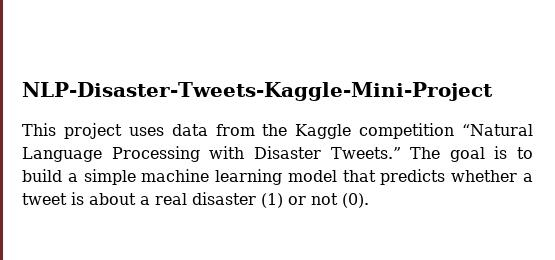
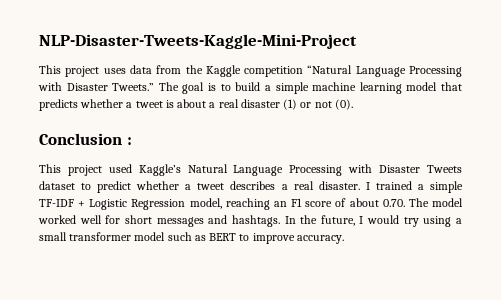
(369, 200) none -> [39,133,132,145] [39,164,462,176] [39,181,463,193] [39,198,463,210] [38,215,463,227] [39,232,344,244] // Conclusion : // This project used Kaggle’s Natural Language Processing with Disaster Tweets dataset to predict whether a tweet describes a real disaster. I trained a simple TF-IDF + Logistic Regression model, reaching an F1 score of about 0.70. The model worked well for short messages and hashtags. In the future, I would try using a small transformer model such as BERT to improve accuracy.

